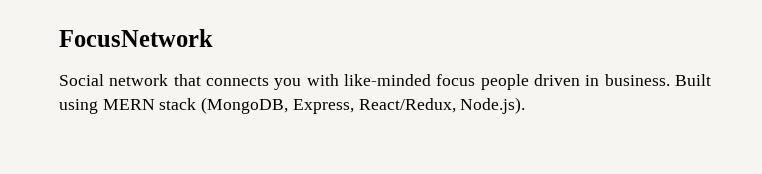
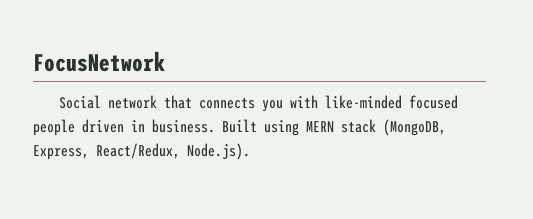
[436,74,476,86] focus -> [409,95,459,109] focused

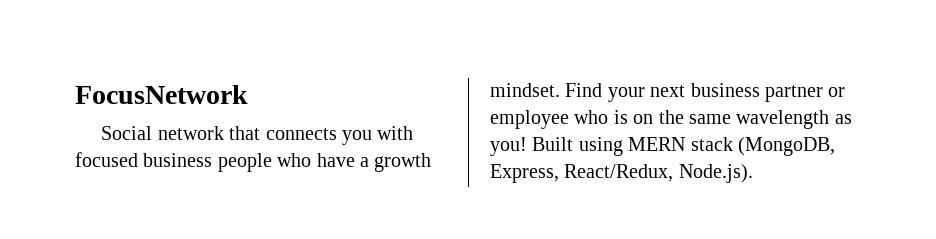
[325,95,459,109] [33,119,215,136] like-minded focused people driven in business. -> [75,152,432,172] [490,83,846,102] [490,110,852,129] [490,137,527,156] focused business people who have a growth mindset. Find your next business partner or employee who is on the same wavelength as you!

